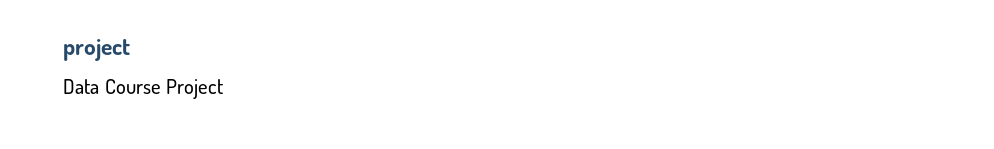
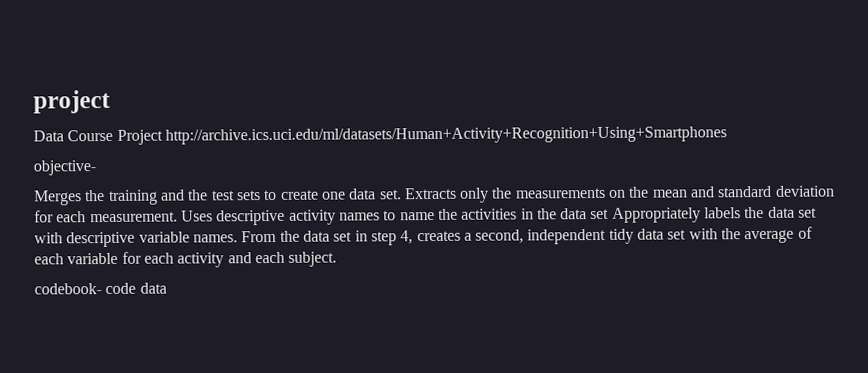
(224, 89) none -> [164,126,727,145] [33,160,96,176] [34,185,835,206] [34,206,818,226] [34,226,813,248] [34,251,338,268] [34,282,167,295] http://archive.ics.uci.edu/ml/datasets/Human+Activity+Recognition+Using+Smartphones // objective- // Merges the training and the test sets to create one data set. Extracts only the measurements on the mean and standard deviation for each measurement. Uses descriptive activity names to name the activities in the data set Appropriately labels the data set with descriptive variable names. From the data set in step 4, creates a second, independent tidy data set with the average of each variable for each activity and each subject. // codebook- code data

